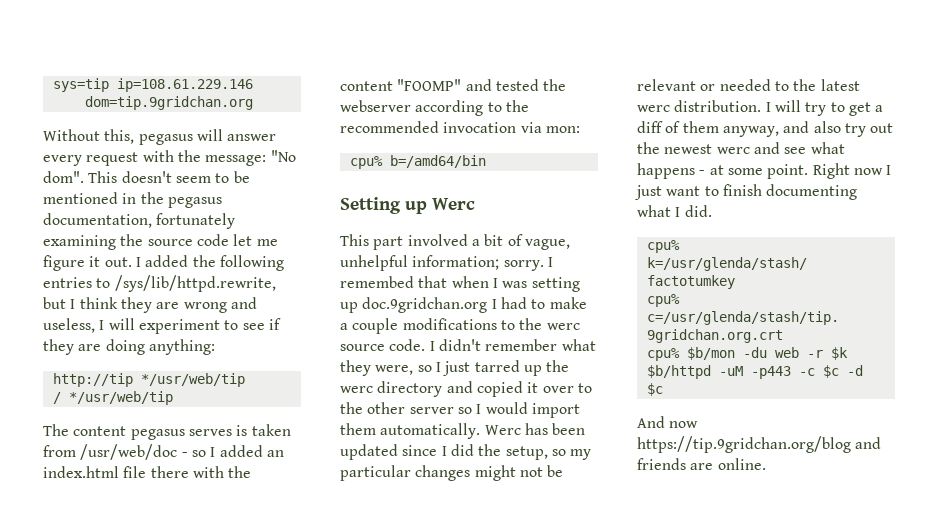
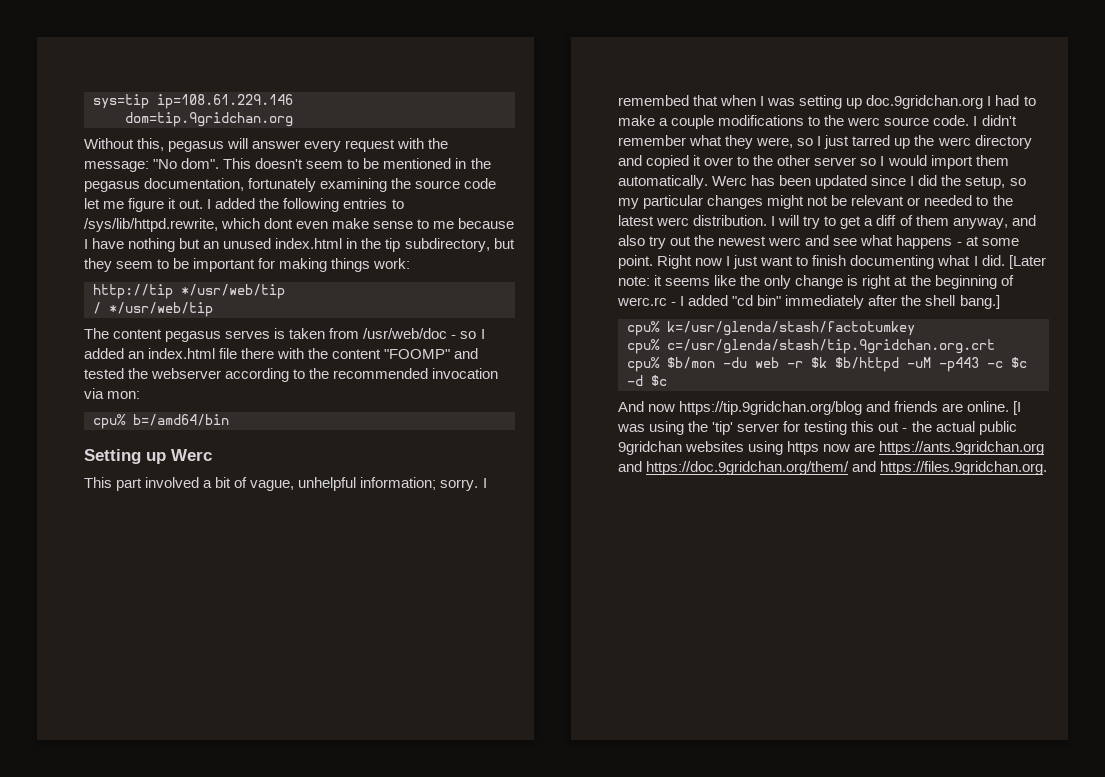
[43,297,257,313] [43,318,281,334] [43,339,215,355] but I think they are wrong and useless, I will experiment to see if they are doing anything: -> [221,218,515,229] [84,238,515,252] [84,258,411,272] which dont even make sense to me because I have nothing but an unused index.html in the tip subdirectory, but they seem to be important for making things work:
(712, 211) none -> [1008,255,1046,269] [618,275,1014,289] [617,295,1000,309] [Later note: it seems like the only change is right at the beginning of werc.rc - I added "cd bin" immediately after the shell bang.]
(766, 464) none -> [1013,401,1022,415] [617,421,1017,435] [618,441,1045,455] [618,461,1048,475] [I was using the 'tip' server for testing this out - the actual public 9gridchan websites using https now are https://ants.9gridchan.org and https://doc.9gridchan.org/them/ and https://files.9gridchan.org.

